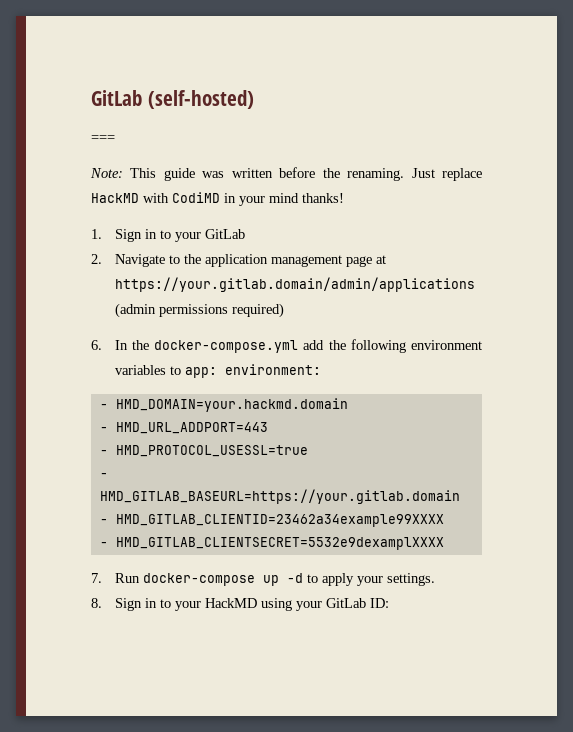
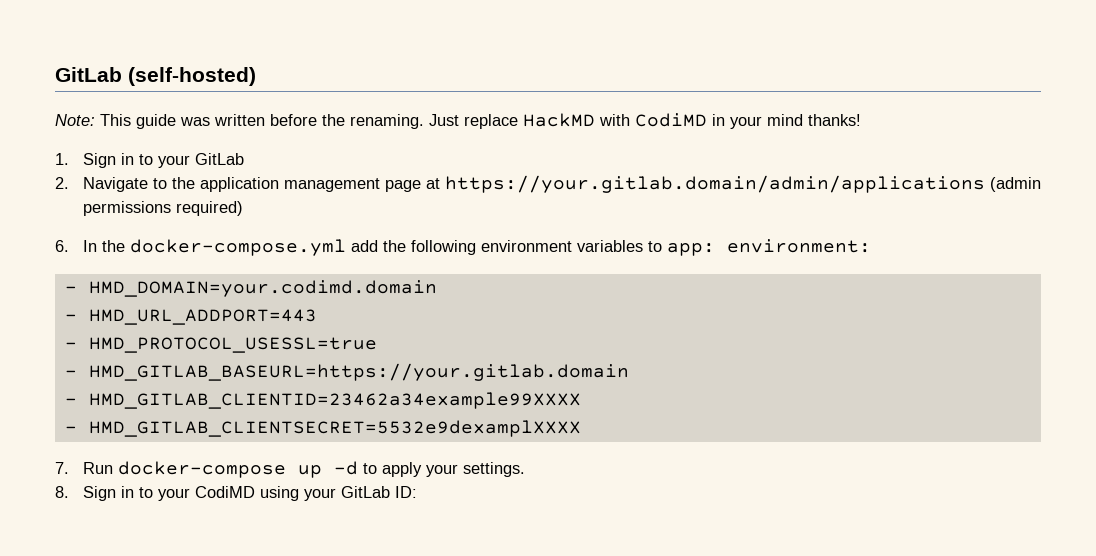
[91,135,115,142] // === -> (256, 76) none
[115,398,348,412] HMD_DOMAIN=your.hackmd.domain -> [88,280,437,297] HMD_DOMAIN=your.codimd.domain
[204,598,257,608] HackMD -> [194,486,255,498] CodiMD

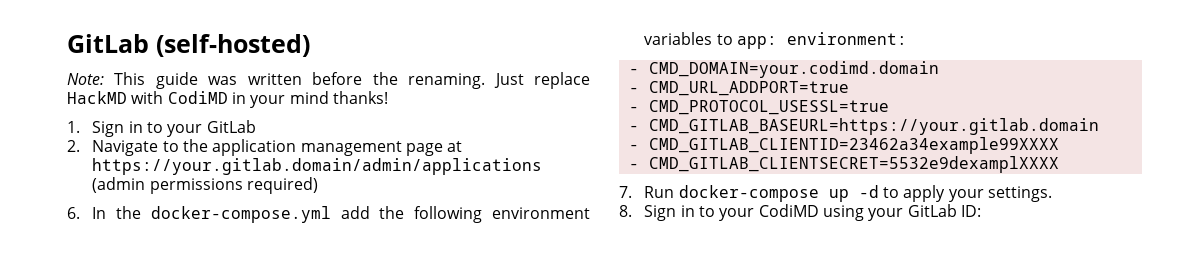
[88,280,437,297] [64,309,317,325] [64,337,377,353] [64,363,629,381] [64,392,581,409] [64,420,581,437] HMD_DOMAIN=your.codimd.domain // - HMD_URL_ADDPORT=443 // - HMD_PROTOCOL_USESSL=true // - HMD_GITLAB_BASEURL=https://your.gitlab.domain // - HMD_GITLAB_CLIENTID=23462a34example99XXXX // - HMD_GITLAB_CLIENTSECRET=5532e9dexamplXXXX -> [648,61,939,78] [628,81,849,96] [628,100,889,115] [628,118,1099,135] [628,137,1059,154] [628,156,1059,173] CMD_DOMAIN=your.codimd.domain // - CMD_URL_ADDPORT=true // - CMD_PROTOCOL_USESSL=true // - CMD_GITLAB_BASEURL=https://your.gitlab.domain // - CMD_GITLAB_CLIENTID=23462a34example99XXXX // - CMD_GITLAB_CLIENTSECRET=5532e9dexamplXXXX

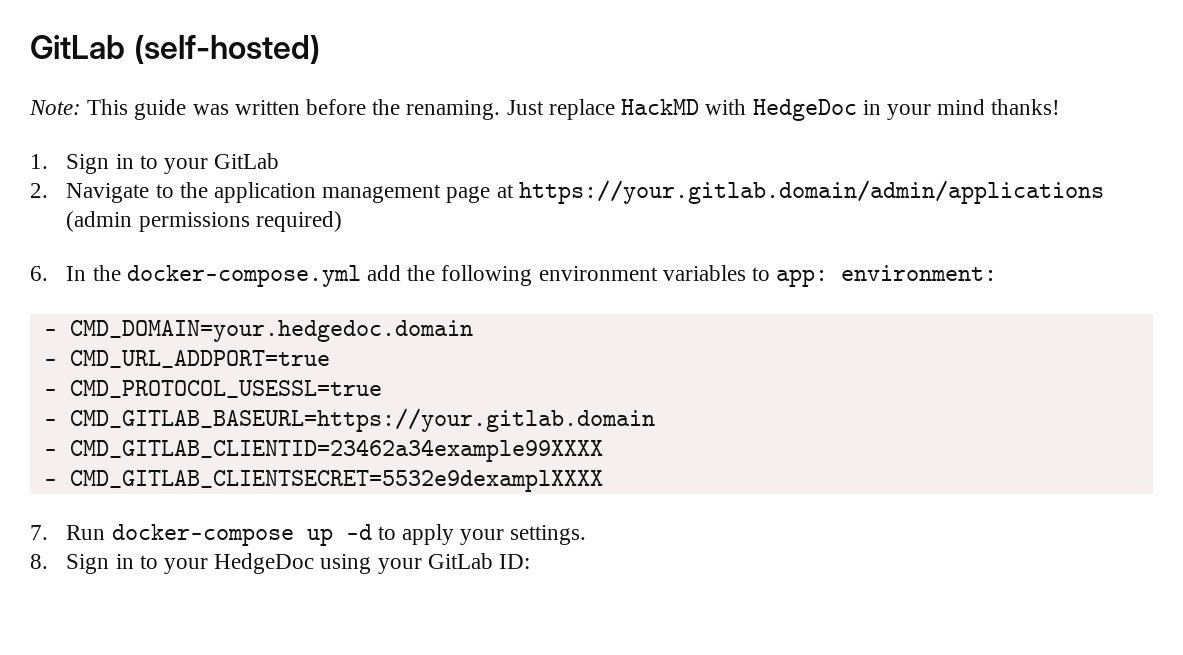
[167,91,228,104] CodiMD -> [752,99,857,121] HedgeDoc
[648,61,939,78] CMD_DOMAIN=your.codimd.domain -> [69,320,473,342] CMD_DOMAIN=your.hedgedoc.domain
[758,204,819,217] CodiMD -> [214,553,315,574] HedgeDoc

